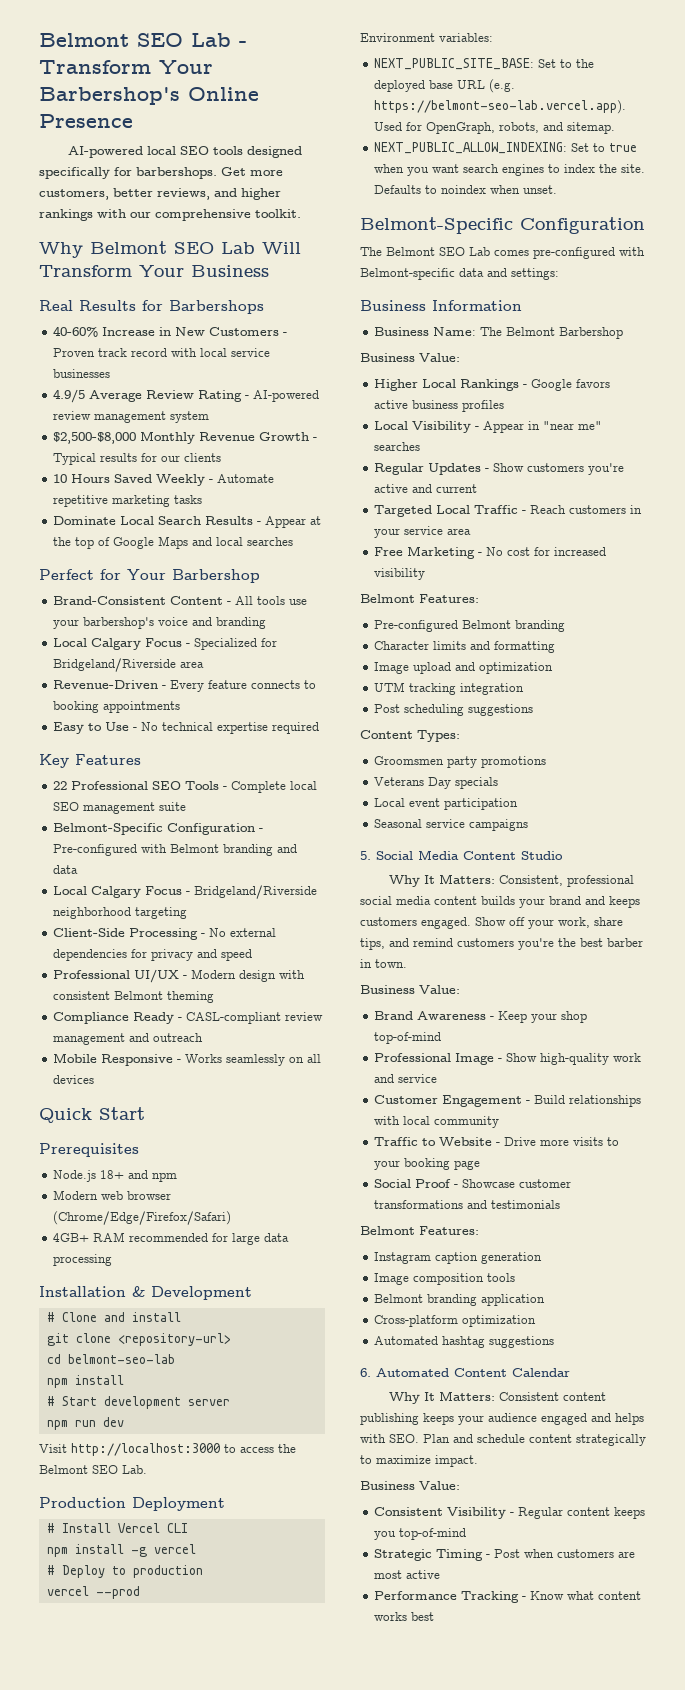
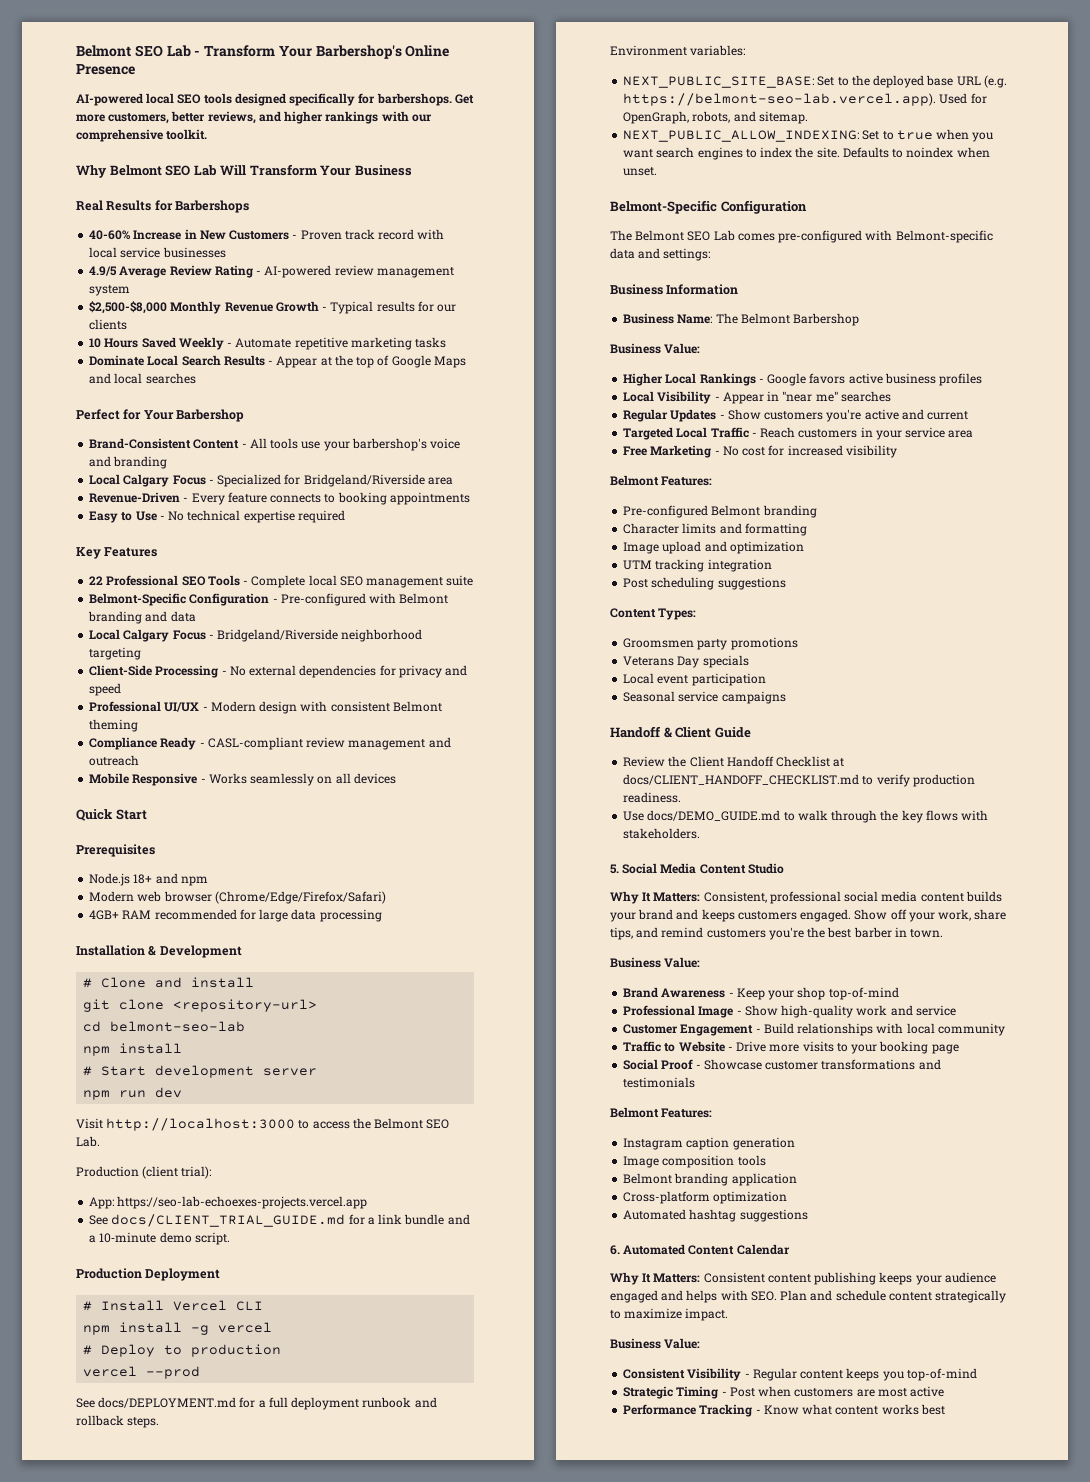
(147, 1469) none -> [76,1166,212,1179] [89,1196,368,1209] [89,1214,470,1227] [89,1232,230,1245] // Production (client trial): // App: https://seo-lab-echoexes-projects.vercel.app // See docs/CLIENT_TRIAL_GUIDE.md for a link bundle and a 10‑minute demo script.
(140, 1592) none -> [76,1397,437,1410] [76,1415,160,1428] // See docs/DEPLOYMENT.md for a full deployment runbook and rollback steps.
(529, 825) none -> [610,726,751,738] [623,756,845,767] [623,774,975,787] [623,792,682,803] [623,810,989,823] [623,828,701,839] // Handoff & Client Guide // Review the Client Handoff Checklist at docs/CLIENT_HANDOFF_CHECKLIST.md to verify production readiness. // Use docs/DEMO_GUIDE.md to walk through the key flows with stakeholders.

